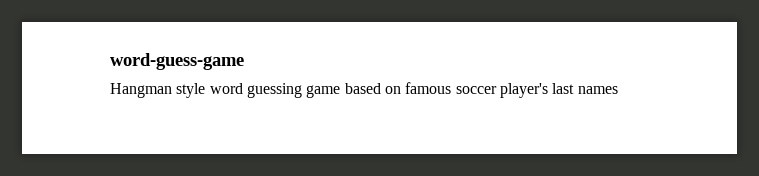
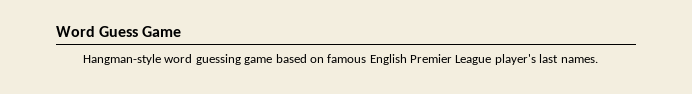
[110,53,244,70] [110,83,206,98] word-guess-game // Hangman style -> [56,26,182,37] [83,54,162,65] Word Guess Game // Hangman-style
[455,86,497,94] soccer -> [369,54,492,65] English Premier League
[577,86,618,94] names -> [560,57,598,63] names.

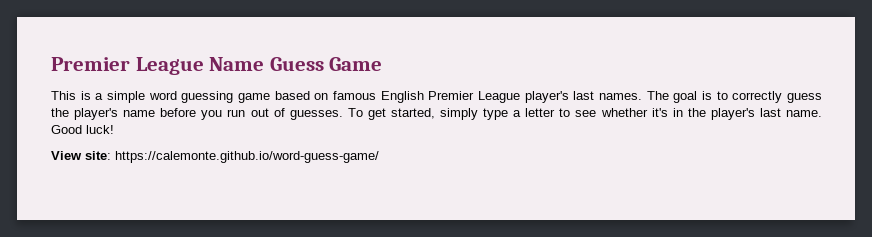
[56,26,95,37] Word -> [51,57,265,75] Premier League Name
[83,54,162,65] Hangman-style -> [51,91,145,103] This is a simple
(598, 60) none -> [646,91,822,103] [51,108,823,120] [51,125,114,134] [51,151,379,163] The goal is to correctly guess the player's name before you run out of guesses. To get started, simply type a letter to see whether it's in the player's last name. Good luck! // View site: https://calemonte.github.io/word-guess-game/

